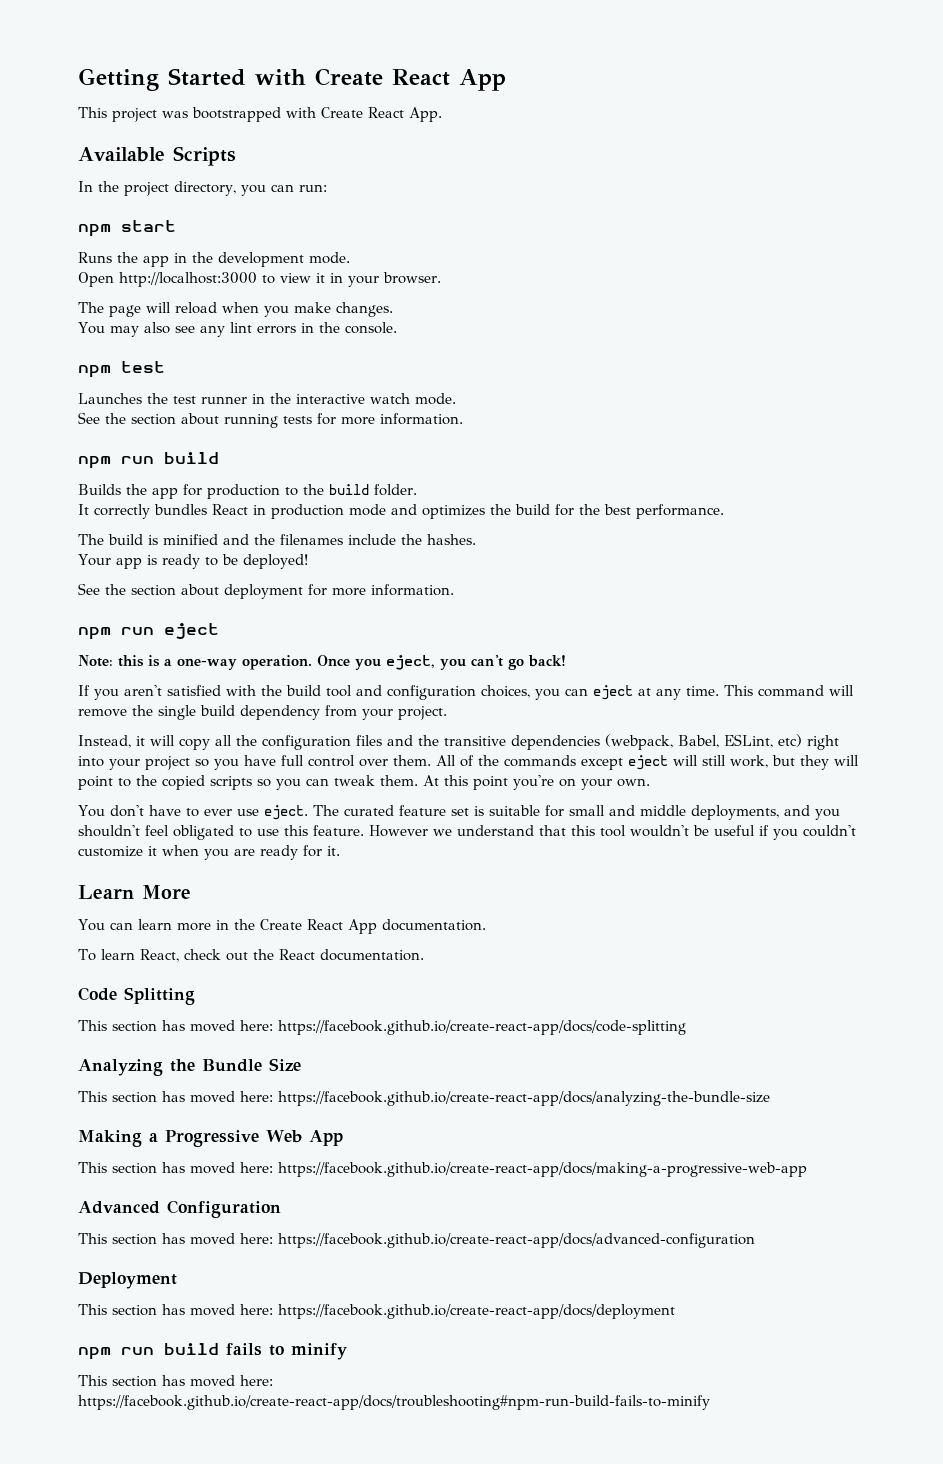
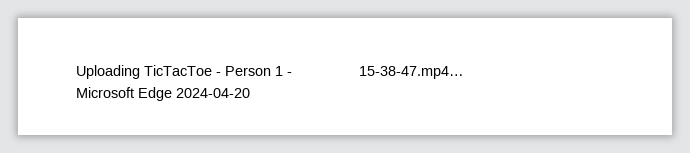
[78,68,506,91] [78,107,442,122] [78,146,236,166] [78,181,327,196] [78,220,176,237] [78,252,350,267] [78,272,441,287] [78,302,393,317] [78,322,397,337] [78,361,165,378] [78,393,456,405] [78,412,463,428] [78,452,219,469] [78,484,417,499] [78,504,724,519] [78,534,476,545] [78,554,308,569] [78,583,454,599] [78,623,219,640] [78,655,566,670] [78,685,854,700] [78,705,447,720] [78,734,839,750] [78,755,859,770] [78,775,650,790] [78,805,840,820] [78,825,856,840] [78,845,340,860] [78,885,191,899] [78,919,486,934] [78,949,424,962] [78,987,195,1005] [78,1020,686,1035] [78,1058,301,1076] [78,1091,770,1106] [78,1130,343,1147] [78,1162,807,1177] [78,1200,281,1218] [78,1233,755,1248] [78,1272,177,1289] [78,1304,675,1319] [78,1343,347,1360] [78,1375,273,1387] [78,1395,710,1410] Getting Started with Create React App // This project was bootstrapped with Create React App. // Available Scripts // In the project directory, you can run: // npm start // Runs the app in the development mode. // Open http://localhost:3000 to view it in your browser. // The page will reload when you make changes. // You may also see any lint errors in the console. // npm test // Launches the test runner in the interactive watch mode. // See the section about running tests for more information. // npm run build // Builds the app for production to the build folder. // It correctly bundles React in production mode and optimizes the build for the best performance. // The build is minified and the filenames include the hashes. // Your app is ready to be deployed! // See the section about deployment for more information. // npm run eject // Note: this is a one-way operation. Once you eject, you can't go back! // If you aren't satisfied with the build tool and configuration choices, you can eject at any time. This command will remove the single build dependency from your project. // Instead, it will copy all the configuration files and the transitive dependencies (webpack, Babel, ESLint, etc) right into your project so you have full control over them. All of the commands except eject will still work, but they will point to the copied scripts so you can tweak them. At this point you're on your own. // You don't have to ever use eject. The curated feature set is suitable for small and middle deployments, and you shouldn't feel obligated to use this feature. However we understand that this tool wouldn't be useful if you couldn't customize it when you are ready for it. // Learn More // You can learn more in the Create React App documentation. // To learn React, check out the React documentation. // Code Splitting // This section has moved here: https://facebook.github.io/create-react-app/docs/code-splitting // Analyzing the Bundle Size // This section has moved here: https://facebook.github.io/create-react-app/docs/analyzing-the-bundle-size // Making a Progressive Web App // This section has moved here: https://facebook.github.io/create-react-app/docs/making-a-progressive-web-app // Advanced Configuration // This section has moved here: https://facebook.github.io/create-react-app/docs/advanced-configuration // Deployment // This section has moved here: https://facebook.github.io/create-react-app/docs/deployment // npm run build fails to minify // This section has moved here: https://facebook.github.io/create-react-app/docs/troubleshooting#npm-run-build-fails-to-minify -> [76,65,292,79] [76,87,250,101] [359,66,464,79] Uploading TicTacToe - Person 1 - Microsoft Edge 2024-04-20 15-38-47.mp4…

